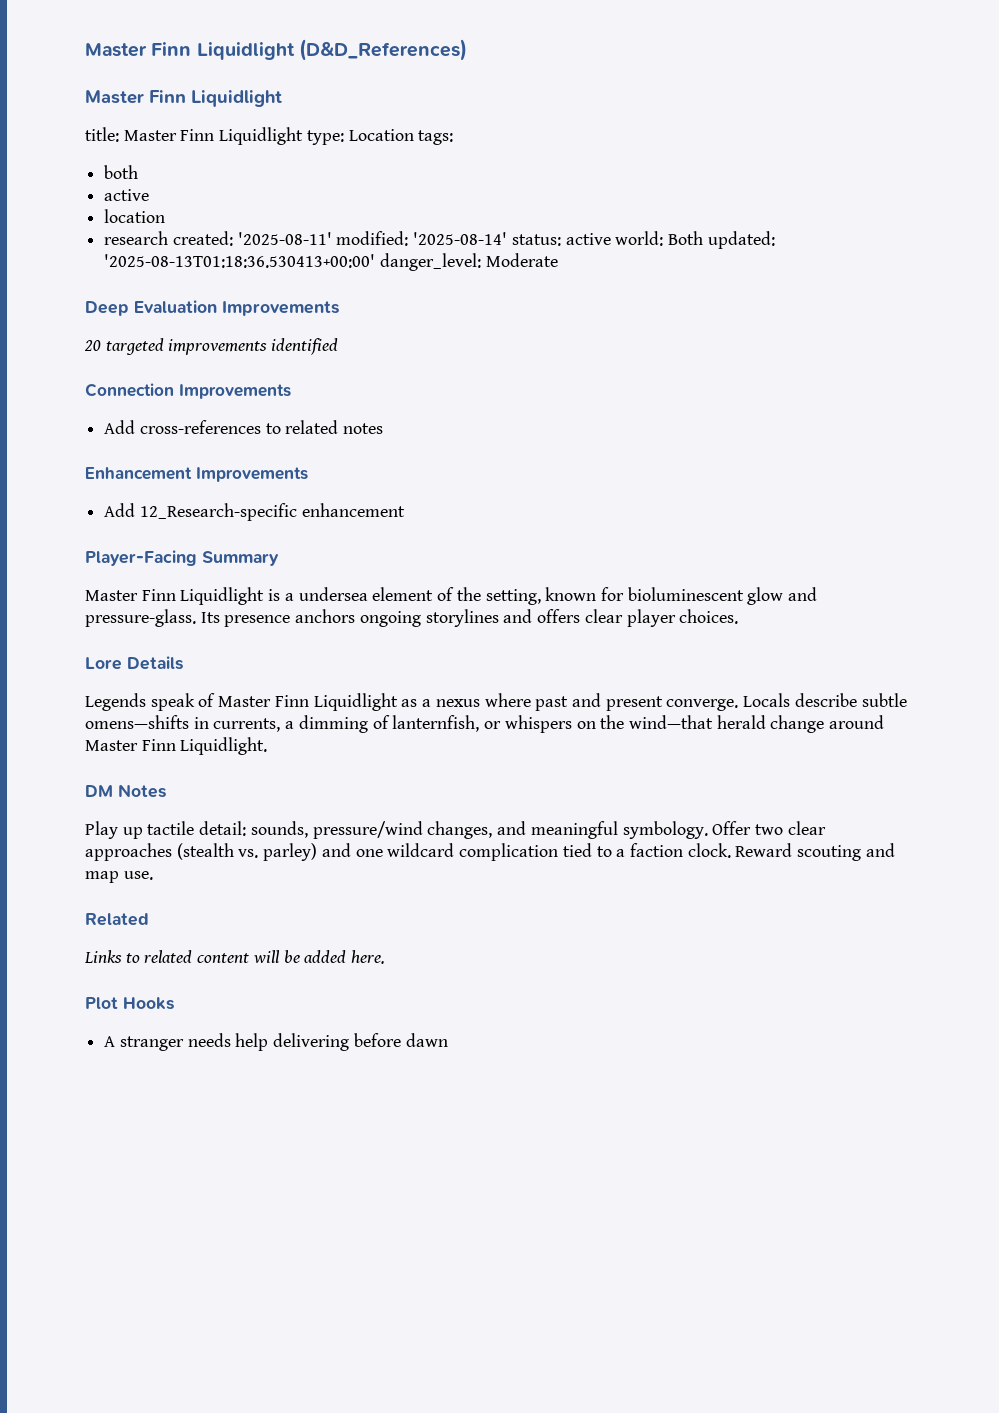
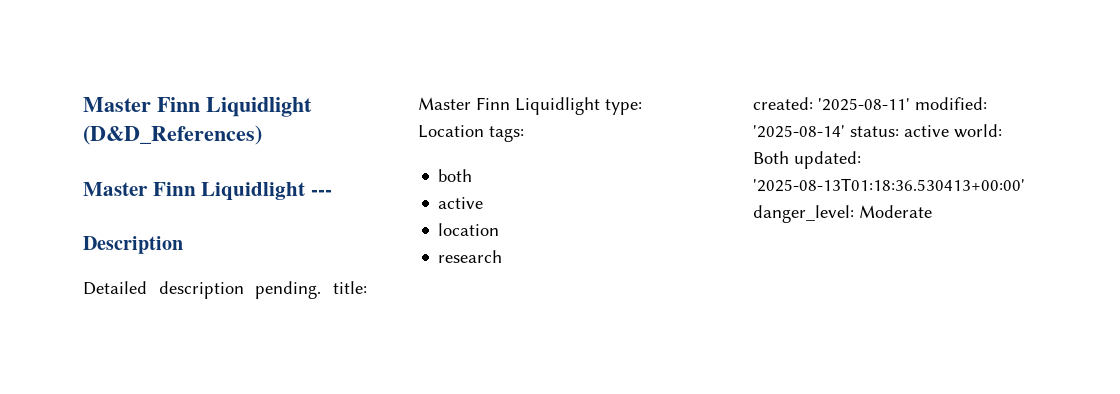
(282, 98) // -> [311,189,333,196] [83,236,183,254] [83,281,322,299] --- // Description // Detailed description pending.
(169, 238) none -> (503, 256) //
[85,300,339,316] [84,338,339,355] [85,383,291,399] [104,420,384,434] [85,467,308,482] [104,503,405,521] [85,550,279,566] [85,587,818,605] [85,609,739,627] [85,656,183,670] [85,693,907,711] [85,715,885,733] [85,737,268,755] [85,784,166,798] [85,821,826,839] [85,843,895,861] [85,871,153,883] [85,913,149,926] [84,950,386,964] [85,997,174,1010] [104,1033,448,1051] // Deep Evaluation Improvements // 20 targeted improvements identified // Connection Improvements // Add cross-references to related notes // Enhancement Improvements // Add 12_Research-specific enhancement // Player-Facing Summary // Master Finn Liquidlight is a undersea element of the setting, known for bioluminescent glow and pressure-glass. Its presence anchors ongoing storylines and offers clear player choices. // Lore Details // Legends speak of Master Finn Liquidlight as a nexus where past and present converge. Locals describe subtle omens—shifts in currents, a dimming of lanternfish, or whispers on the wind—that herald change around Master Finn Liquidlight. // DM Notes // Play up tactile detail: sounds, pressure/wind changes, and meaningful symbology. Offer two clear approaches (stealth vs. parley) and one wildcard complication tied to a faction clock. Reward scouting and map use. // Related // Links to related content will be added here. // Plot Hooks // A stranger needs help delivering before dawn -> (932, 211) none

